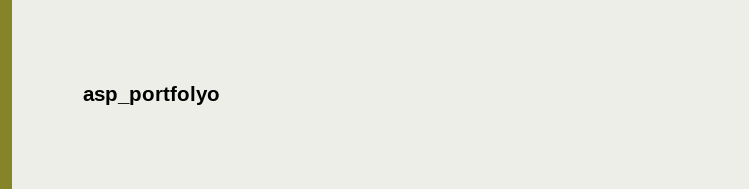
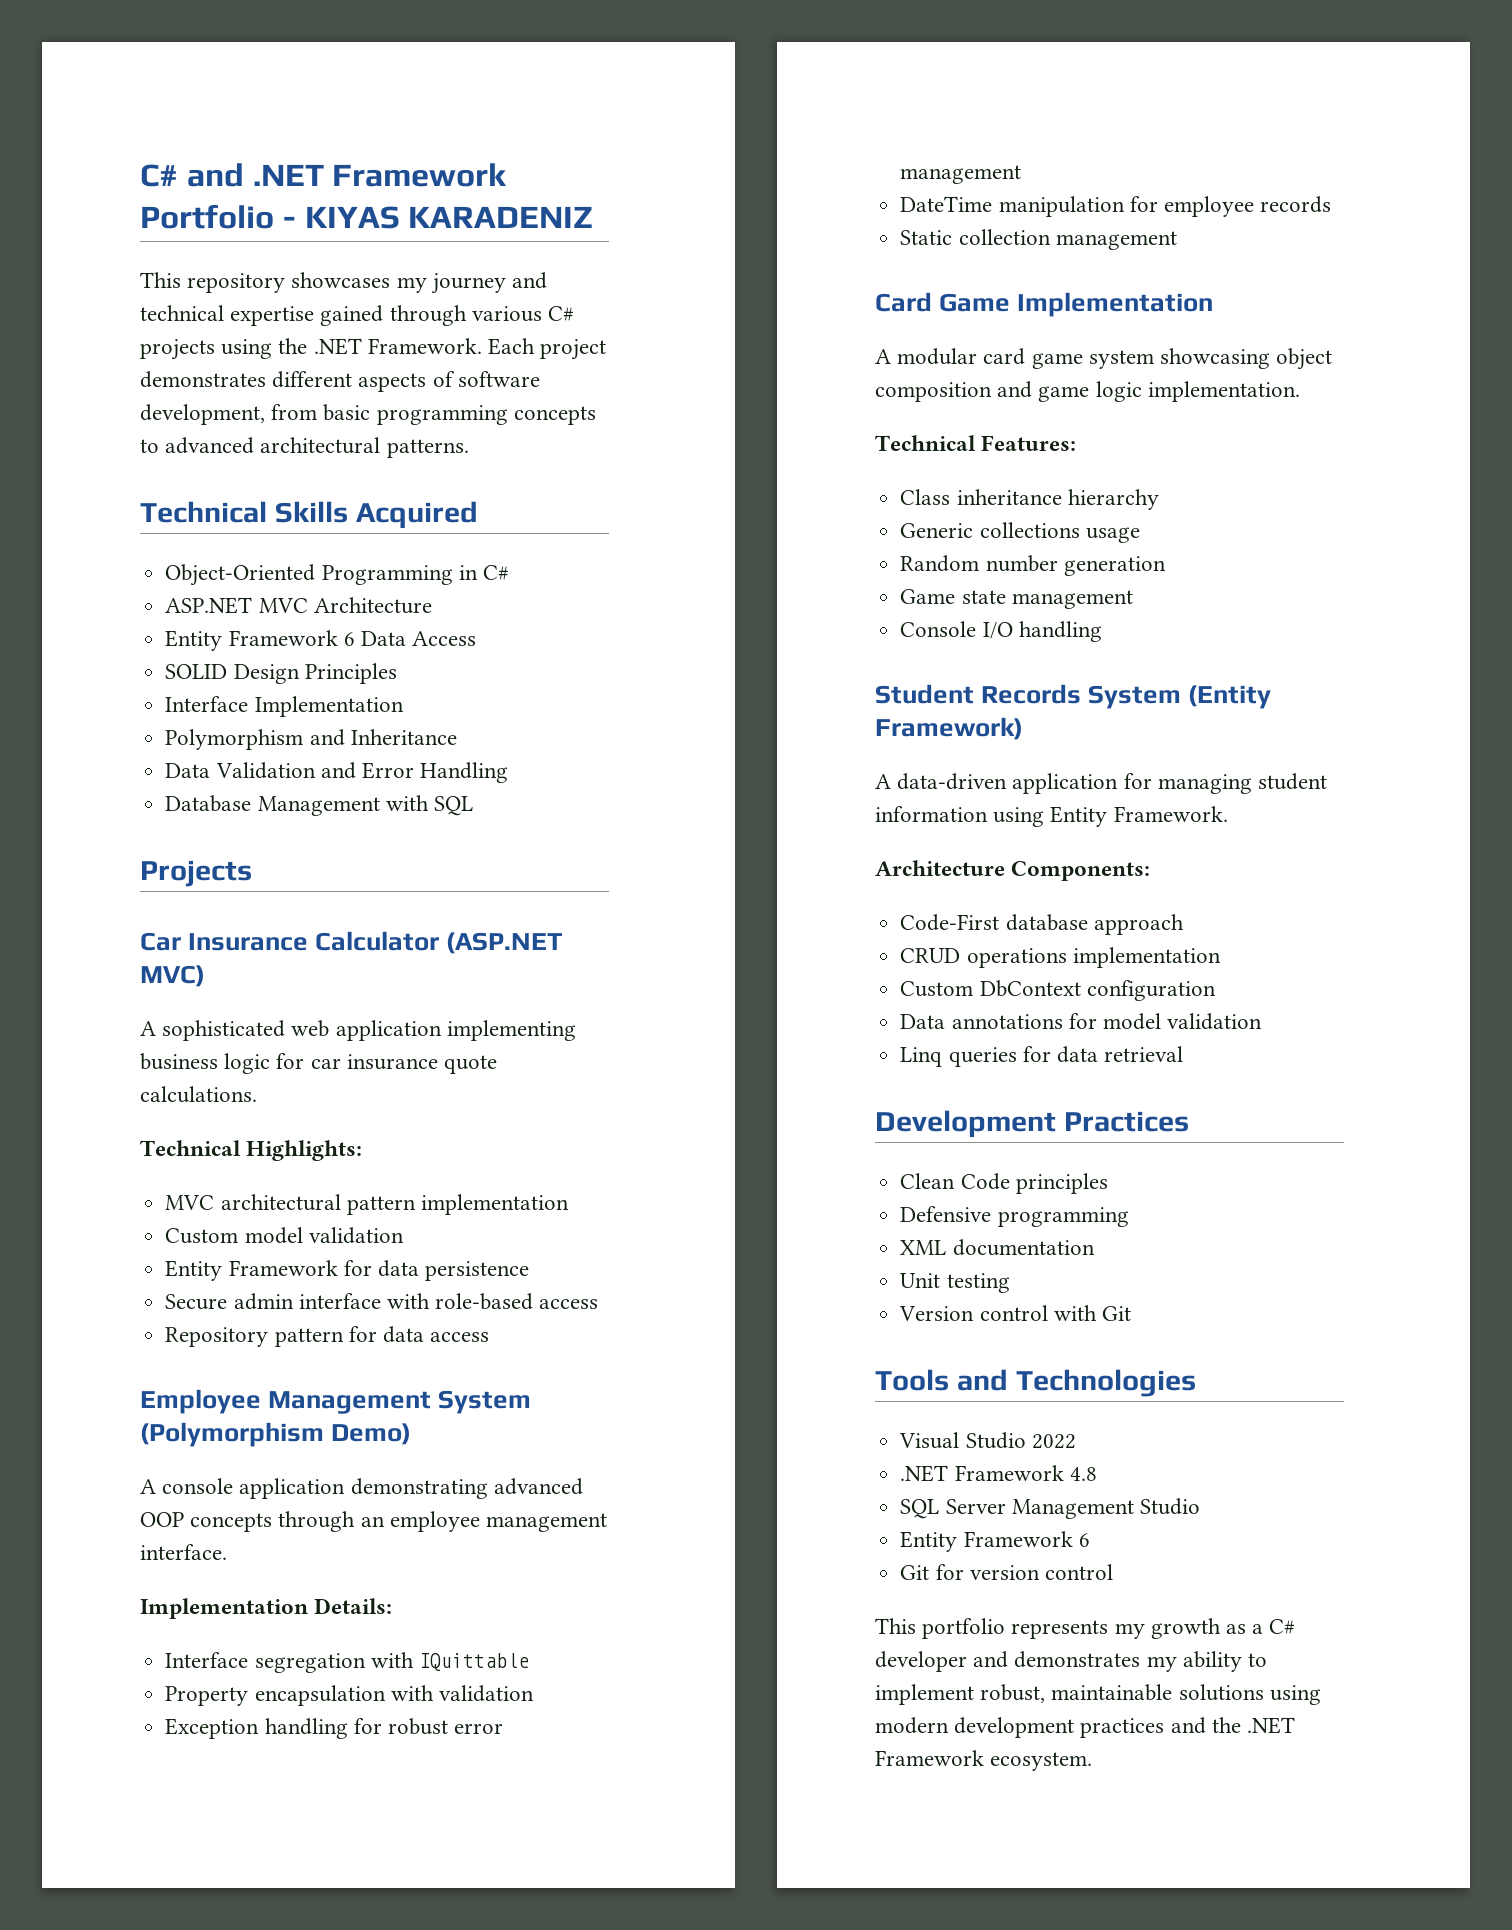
[83,86,220,105] asp_portfolyo -> [140,163,508,187] [140,204,594,229] [140,272,548,294] [140,305,575,326] [140,338,607,360] [140,371,540,392] [140,404,596,425] [140,437,469,458] [140,501,478,529] [165,564,509,586] [165,597,432,614] [165,630,477,651] [165,663,397,684] [165,696,404,717] [165,729,457,750] [165,762,509,783] [165,795,473,816] [140,860,252,887] [140,931,563,954] [140,965,205,987] [140,1020,576,1041] [140,1053,498,1074] [140,1086,257,1103] [140,1140,363,1161] [165,1194,569,1215] [165,1227,404,1244] [165,1260,530,1281] [165,1293,599,1310] [165,1326,490,1347] [140,1389,532,1414] [140,1422,412,1447] [140,1478,583,1499] [140,1511,608,1532] [140,1544,227,1560] [140,1598,393,1619] [165,1652,529,1673] [165,1685,534,1706] [165,1718,504,1739] [900,165,1022,184] [900,196,1332,217] [900,229,1177,250] [875,292,1214,317] [875,348,1333,370] [875,381,1300,402] [875,435,1077,451] [900,489,1159,510] [900,522,1140,543] [900,555,1166,576] [900,589,1133,609] [900,621,1102,642] [875,684,1272,709] [875,717,1023,740] [875,773,1328,794] [875,806,1228,827] [875,860,1151,881] [900,914,1184,935] [900,947,1221,968] [900,980,1216,1001] [900,1013,1263,1030] [900,1046,1184,1067] [875,1110,1189,1138] [900,1173,1108,1194] [900,1206,1129,1227] [900,1239,1095,1256] [900,1273,1010,1293] [899,1305,1131,1321] [875,1369,1196,1397] [899,1432,1076,1449] [900,1465,1097,1482] [900,1498,1200,1519] [900,1531,1090,1552] [900,1564,1113,1580] [875,1618,1296,1639] [875,1651,1268,1672] [875,1684,1321,1705] [875,1717,1296,1738] [875,1750,1093,1771] C# and .NET Framework Portfolio - KIYAS KARADENIZ // This repository showcases my journey and technical expertise gained through various C# projects using the .NET Framework. Each project demonstrates different aspects of software development, from basic programming concepts to advanced architectural patterns. // Technical Skills Acquired // Object-Oriented Programming in C# // ASP.NET MVC Architecture // Entity Framework 6 Data Access // SOLID Design Principles // Interface Implementation // Polymorphism and Inheritance // Data Validation and Error Handling // Database Management with SQL // Projects // Car Insurance Calculator (ASP.NET MVC) // A sophisticated web application implementing business logic for car insurance quote calculations. // Technical Highlights: // MVC architectural pattern implementation // Custom model validation // Entity Framework for data persistence // Secure admin interface with role-based access // Repository pattern for data access // Employee Management System (Polymorphism Demo) // A console application demonstrating advanced OOP concepts through an employee management interface. // Implementation Details: // Interface segregation with IQuittable // Property encapsulation with validation // Exception handling for robust error management // DateTime manipulation for employee records // Static collection management // Card Game Implementation // A modular card game system showcasing object composition and game logic implementation. // Technical Features: // Class inheritance hierarchy // Generic collections usage // Random number generation // Game state management // Console I/O handling // Student Records System (Entity Framework) // A data-driven application for managing student information using Entity Framework. // Architecture Components: // Code-First database approach // CRUD operations implementation // Custom DbContext configuration // Data annotations for model validation // Linq queries for data retrieval // Development Practices // Clean Code principles // Defensive programming // XML documentation // Unit testing // Version control with Git // Tools and Technologies // Visual Studio 2022 // .NET Framework 4.8 // SQL Server Management Studio // Entity Framework 6 // Git for version control // This portfolio represents my growth as a C# developer and demonstrates my ability to implement robust, maintainable solutions using modern development practices and the .NET Framework ecosystem.

